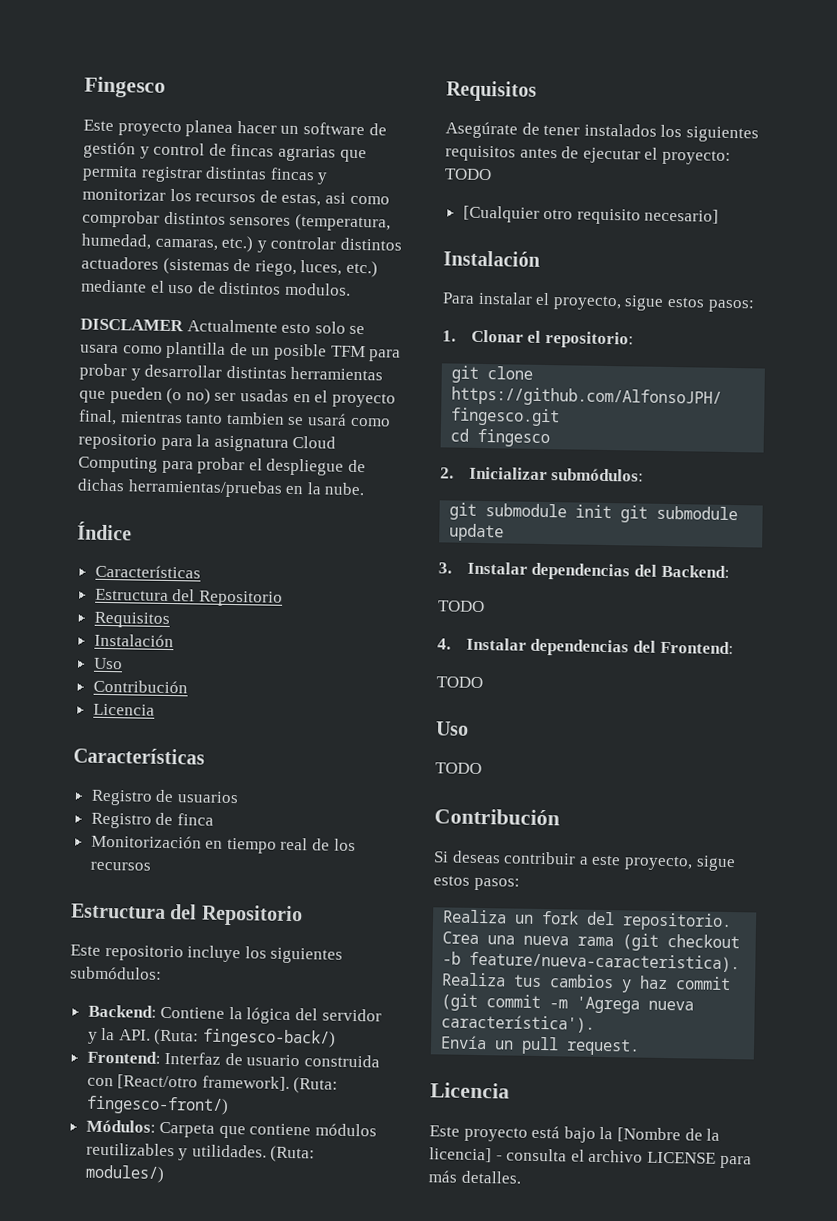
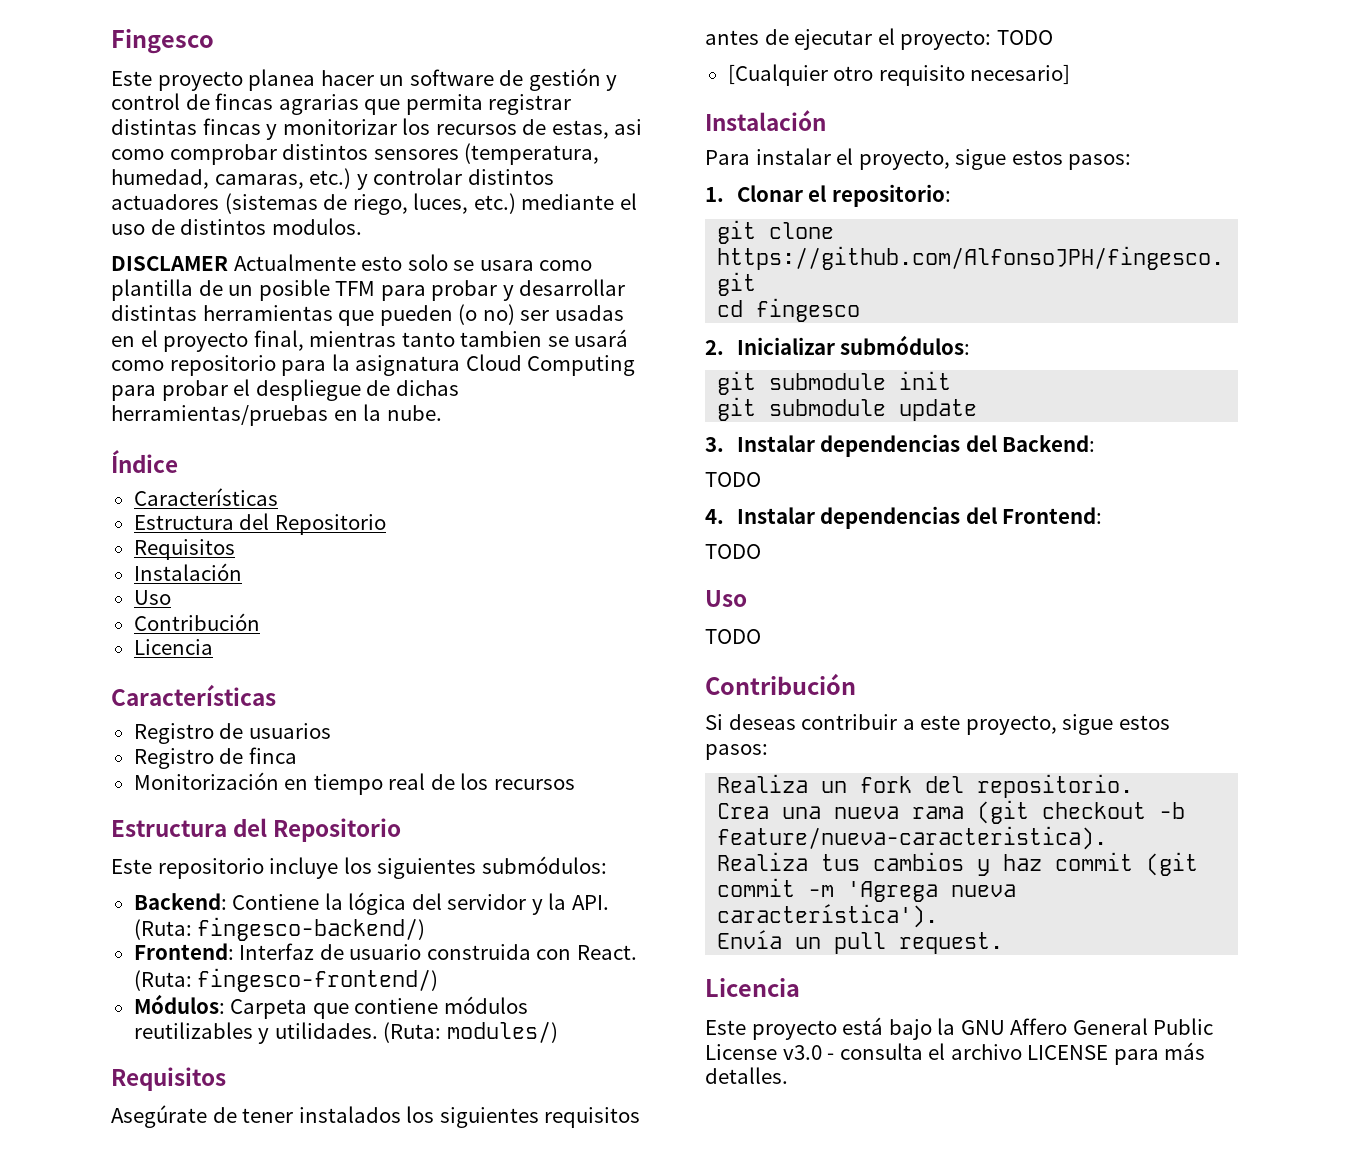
[202,1028,337,1048] fingesco-back/) -> [197,917,426,941] fingesco-backend/)
[117,1074,339,1094] [85,1095,229,1116] [React/otro framework]. (Ruta: fingesco-front/) -> [576,945,637,960] [133,968,439,992] React. (Ruta: fingesco-frontend/)
(613, 511) none -> (952, 380) //
[616,1127,721,1143] [429,1147,492,1163] [Nombre de la licencia] -> [960,1018,1214,1035] [705,1044,822,1060] GNU Affero General Public License v3.0

